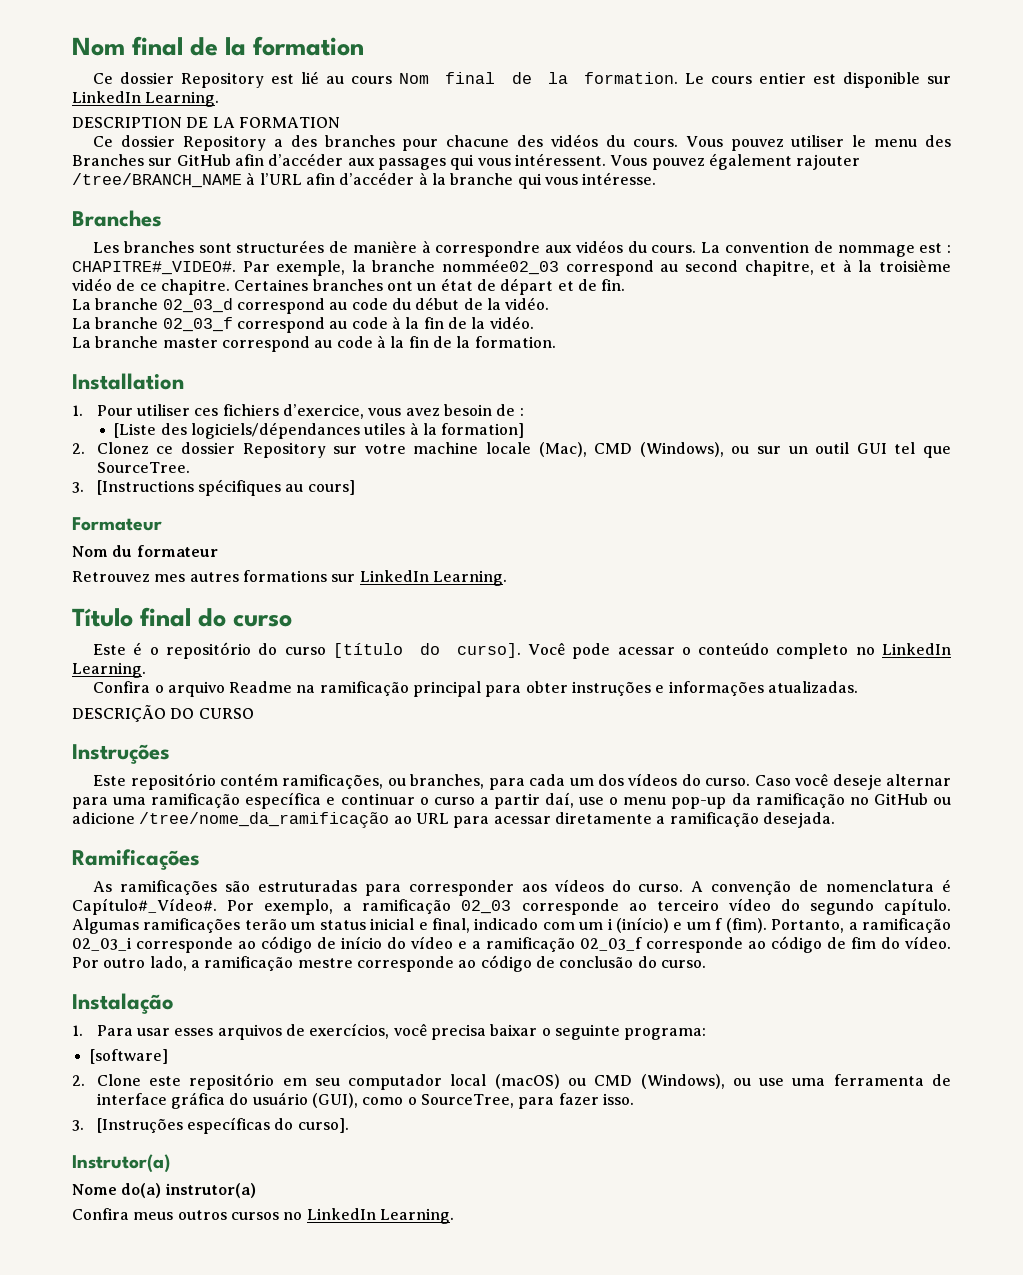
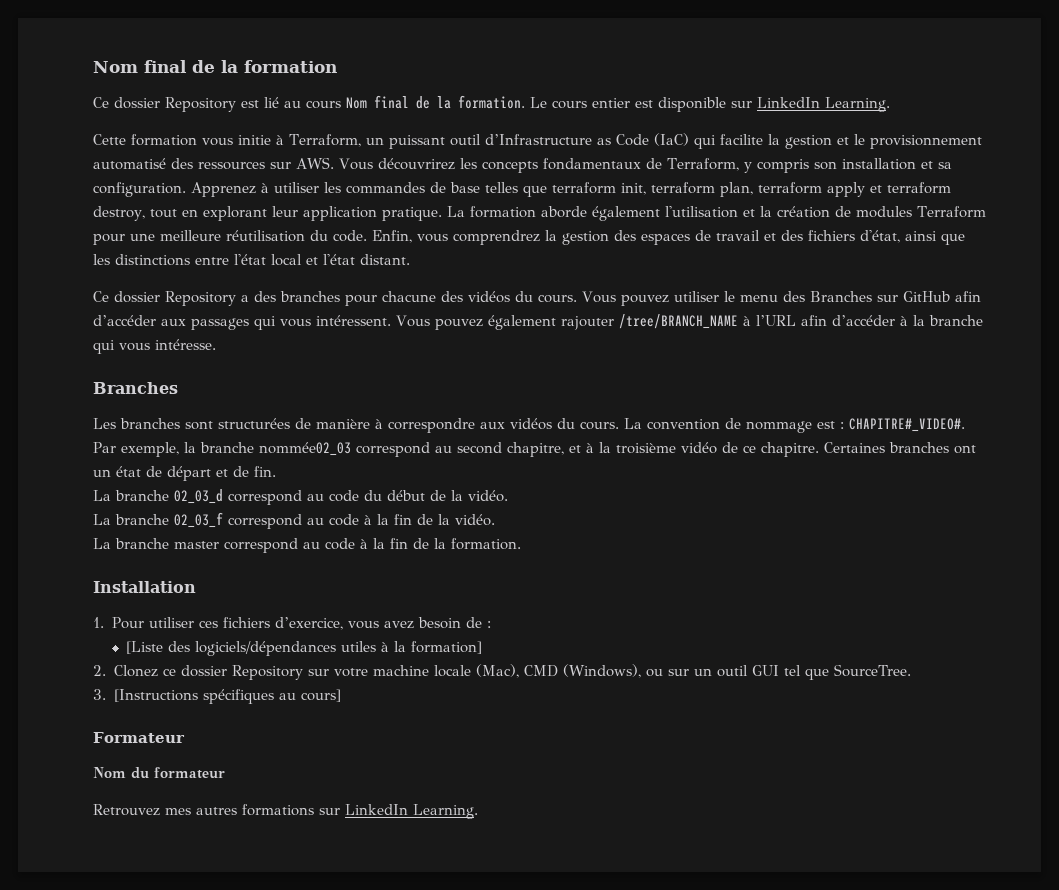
[72,117,340,128] DESCRIPTION DE LA FORMATION -> [93,133,982,149] [93,157,952,173] [93,182,951,197] [93,206,986,221] [93,230,965,245] [93,254,410,266] Cette formation vous initie à Terraform, un puissant outil d’Infrastructure as Code (IaC) qui facilite la gestion et le provisionnement automatisé des ressources sur AWS. Vous découvrirez les concepts fondamentaux de Terraform, y compris son installation et sa configuration. Apprenez à utiliser les commandes de base telles que terraform init, terraform plan, terraform apply et terraform destroy, tout en explorant leur application pratique. La formation aborde également l'utilisation et la création de modules Terraform pour une meilleure réutilisation du code. Enfin, vous comprendrez la gestion des espaces de travail et des fichiers d'état, ainsi que les distinctions entre l'état local et l'état distant.
[72,607,293,627] [93,642,951,659] [72,662,146,678] [93,681,859,697] [72,705,254,722] [72,744,170,764] [93,773,951,790] [72,792,952,809] [72,812,835,828] [72,849,200,870] [93,879,951,896] [72,898,952,915] [72,917,952,934] [72,936,951,953] [72,955,706,972] [72,993,174,1014] [72,1023,707,1040] [89,1049,168,1064] [72,1073,951,1090] [96,1092,634,1109] [72,1117,349,1134] [72,1154,170,1173] [72,1183,256,1198] [72,1208,454,1224] // Título final do curso // Este é o repositório do curso [título do curso]. Você pode acessar o conteúdo completo no LinkedIn Learning. // Confira o arquivo Readme na ramificação principal para obter instruções e informações atualizadas. // DESCRIÇÃO DO CURSO // Instruções // Este repositório contém ramificações, ou branches, para cada um dos vídeos do curso. Caso você deseje alternar para uma ramificação específica e continuar o curso a partir daí, use o menu pop-up da ramificação no GitHub ou adicione /tree/nome_da_ramificação ao URL para acessar diretamente a ramificação desejada. // Ramificações // As ramificações são estruturadas para corresponder aos vídeos do curso. A convenção de nomenclatura é Capítulo#_Vídeo#. Por exemplo, a ramificação 02_03 corresponde ao terceiro vídeo do segundo capítulo. Algumas ramificações terão um status inicial e final, indicado com um i (início) e um f (fim). Portanto, a ramificação 02_03_i corresponde ao código de início do vídeo e a ramificação 02_03_f corresponde ao código de fim do vídeo. Por outro lado, a ramificação mestre corresponde ao código de conclusão do curso. // Instalação // 1. Para usar esses arquivos de exercícios, você precisa baixar o seguinte programa: // [software] // 2. Clone este repositório em seu computador local (macOS) ou CMD (Windows), ou use uma ferramenta de interface gráfica do usuário (GUI), como o SourceTree, para fazer isso. // 3. [Instruções específicas do curso]. // Instrutor(a) // Nome do(a) instrutor(a) // Confira meus outros cursos no LinkedIn Learning. -> (478, 811) none

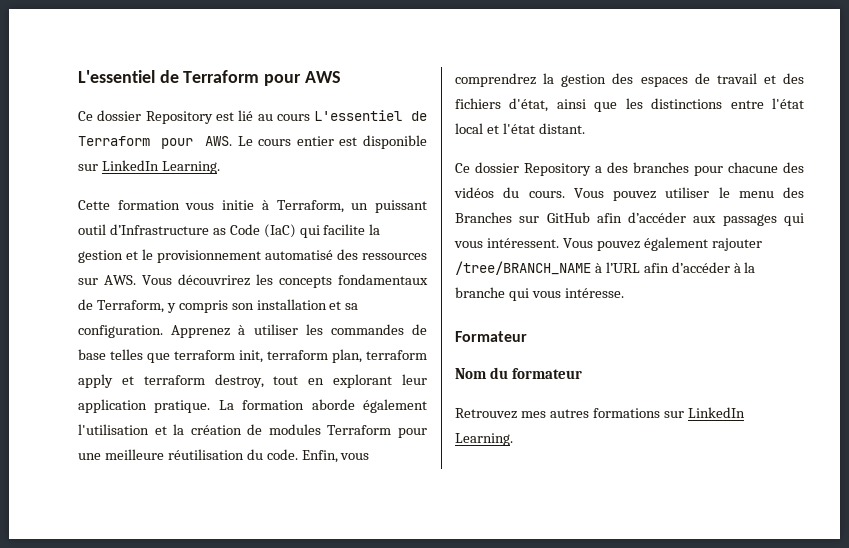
[93,60,337,73] Nom final de la formation -> [78,70,341,86] L'essentiel de Terraform pour AWS
[346,95,525,109] Nom final de la formation. -> [314,110,428,121] [78,136,232,149] L'essentiel de Terraform pour AWS.
[93,382,178,394] [93,418,965,433] [93,442,976,457] [93,466,276,481] [93,489,508,505] [93,512,495,529] [93,538,521,553] [93,581,196,593] [93,617,491,630] [126,641,483,656] [93,664,912,680] [93,689,341,704] // Branches // Les branches sont structurées de manière à correspondre aux vidéos du cours. La convention de nommage est : CHAPITRE#_VIDEO#. Par exemple, la branche nommée02_03 correspond au second chapitre, et à la troisième vidéo de ce chapitre. Certaines branches ont un état de départ et de fin. // La branche 02_03_d correspond au code du début de la vidéo. // La branche 02_03_f correspond au code à la fin de la vidéo. // La branche master correspond au code à la fin de la formation. // Installation // 1. Pour utiliser ces fichiers d’exercice, vous avez besoin de : // [Liste des logiciels/dépendances utiles à la formation] // 2. Clonez ce dossier Repository sur votre machine locale (Mac), CMD (Windows), ou sur un outil GUI tel que SourceTree. // 3. [Instructions spécifiques au cours] -> (624, 293) none

